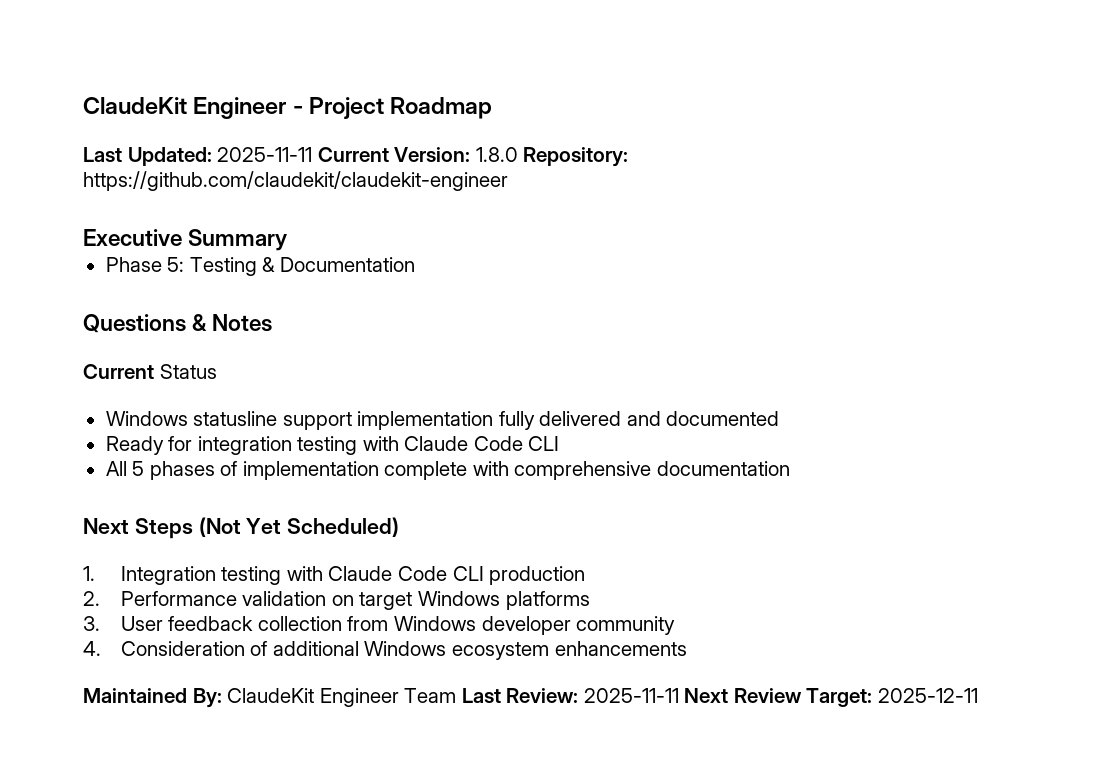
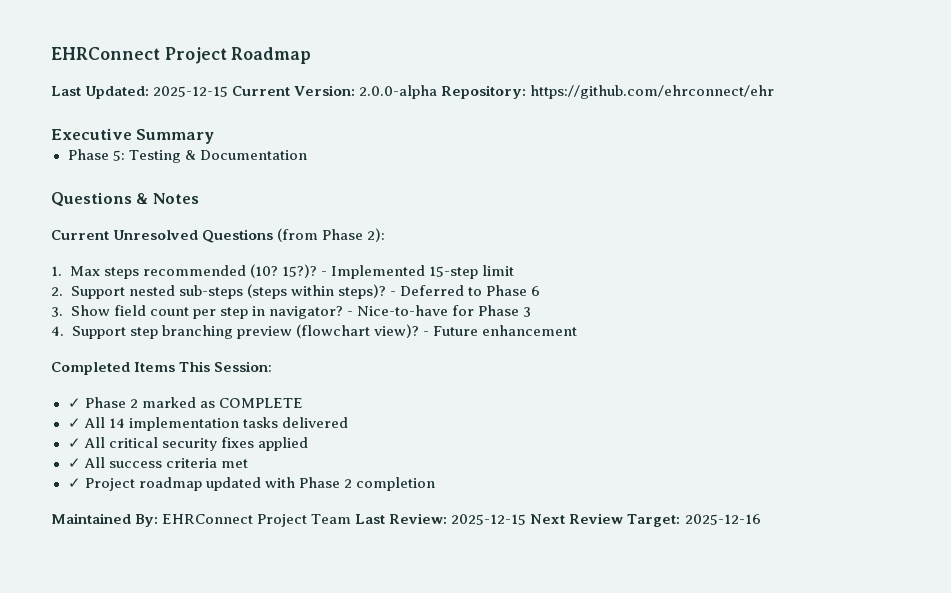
[83,97,303,119] ClaudeKit Engineer - -> [51,47,160,60] EHRConnect
[217,147,313,162] 2025-11-11 -> [153,86,229,97] 2025-12-15
[475,147,629,167] [83,171,508,191] 1.8.0 Repository: https://github.com/claudekit/claudekit-engineer -> [359,85,775,99] 2.0.0-alpha Repository: https://github.com/ehrconnect/ehr
[159,364,217,379] [105,411,780,430] [105,436,560,455] [105,461,790,480] [83,517,400,539] [83,566,586,585] [83,591,590,610] [83,616,676,635] [83,641,687,660] Status // Windows statusline support implementation fully delivered and documented // Ready for integration testing with Claude Code CLI // All 5 phases of implementation complete with comprehensive documentation // Next Steps (Not Yet Scheduled) // 1. Integration testing with Claude Code CLI production // 2. Performance validation on target Windows platforms // 3. User feedback collection from Windows developer community // 4. Consideration of additional Windows ecosystem enhancements -> [113,228,386,243] [51,264,514,279] [51,284,541,299] [51,305,532,319] [51,324,577,339] [51,361,273,375] [67,397,303,408] [67,417,348,431] [67,437,308,451] [67,457,248,468] [67,477,435,491] Unresolved Questions (from Phase 2): // 1. Max steps recommended (10? 15?)? - Implemented 15-step limit // 2. Support nested sub-steps (steps within steps)? - Deferred to Phase 6 // 3. Show field count per step in navigator? - Nice-to-have for Phase 3 // 4. Support step branching preview (flowchart view)? - Future enhancement // Completed Items This Session: // ✓ Phase 2 marked as COMPLETE // ✓ All 14 implementation tasks delivered // ✓ All critical security fixes applied // ✓ All success criteria met // ✓ Project roadmap updated with Phase 2 completion
[227,688,399,707] ClaudeKit Engineer -> [162,514,308,527] EHRConnect Project
[583,688,679,703] 2025-11-11 -> [451,514,527,525] 2025-12-15
[877,688,978,703] 2025-12-11 -> [684,514,761,525] 2025-12-16

